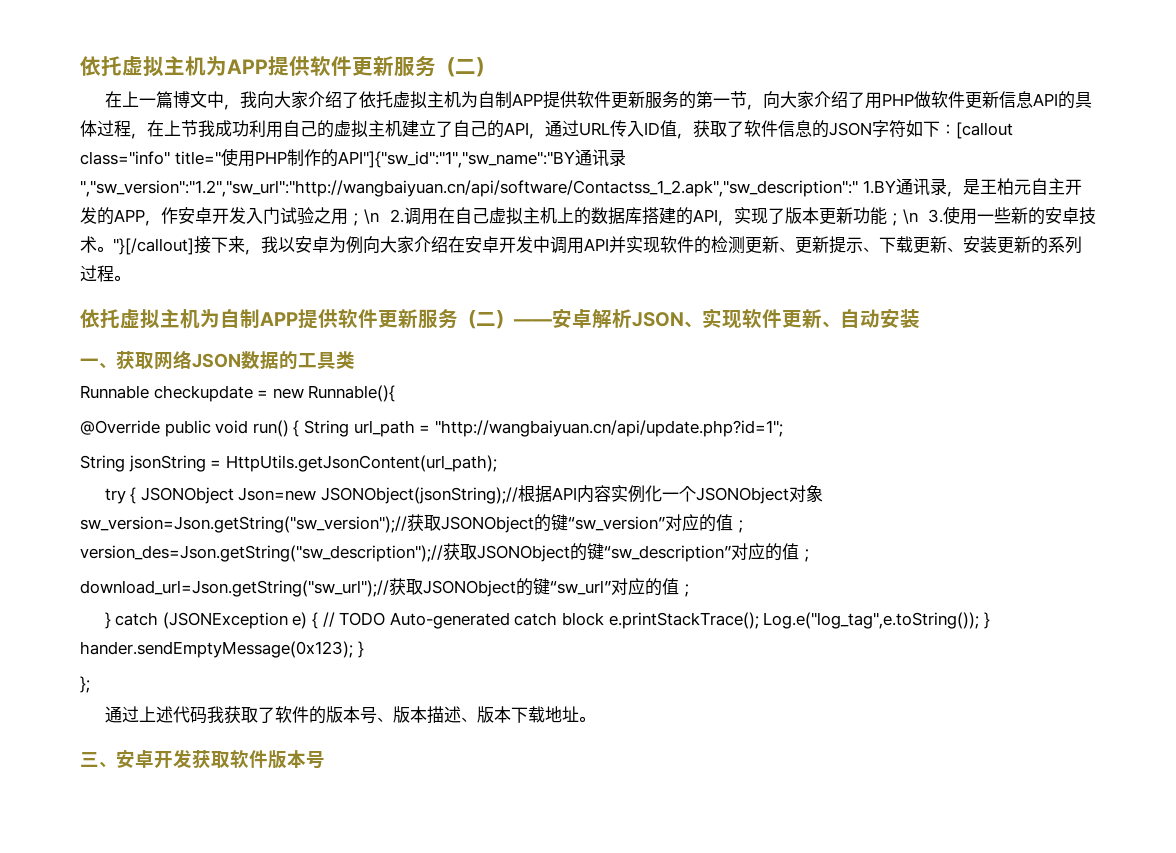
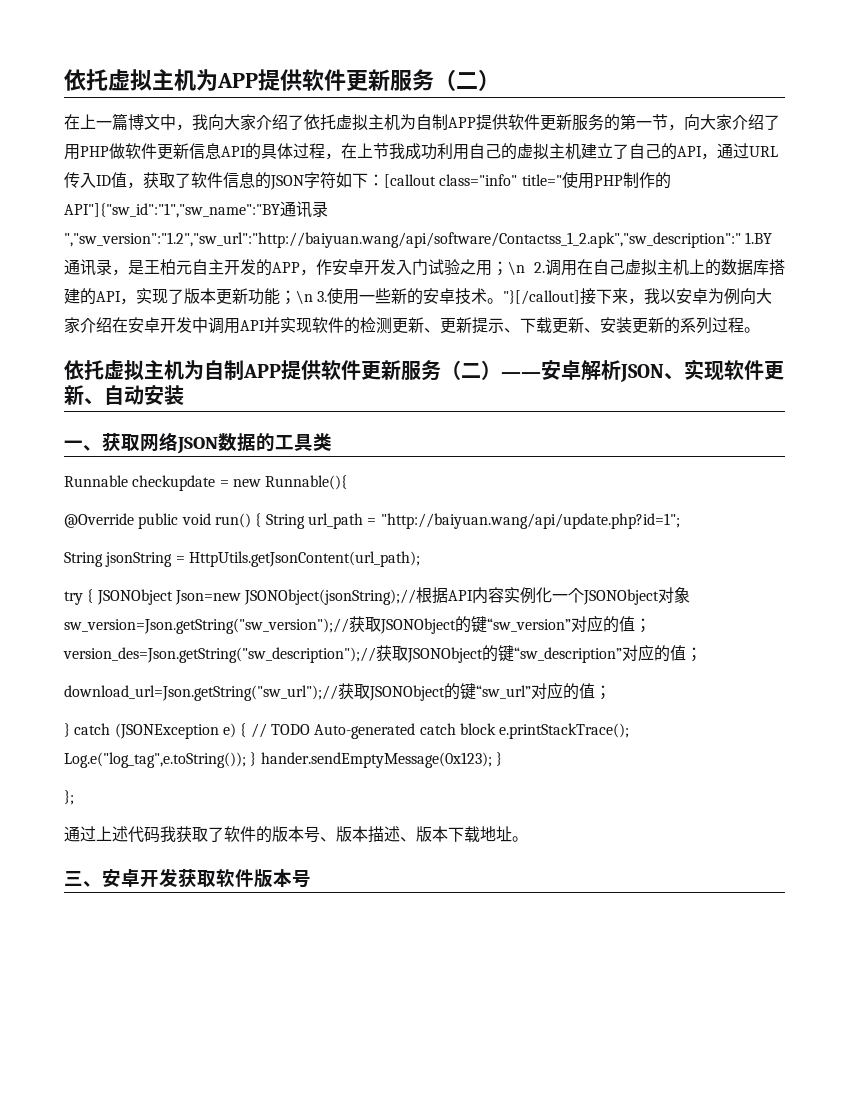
[80,180,858,197] ","sw_version":"1.2","sw_url":"http://wangbaiyuan.cn/api/software/Contactss_1_2.apk","sw_description":" -> [64,232,741,248] ","sw_version":"1.2","sw_url":"http://baiyuan.wang/api/software/Contactss_1_2.apk","sw_description":"
[434,420,783,437] "http://wangbaiyuan.cn/api/update.php?id=1"; -> [380,513,680,529] "http://baiyuan.wang/api/update.php?id=1";

